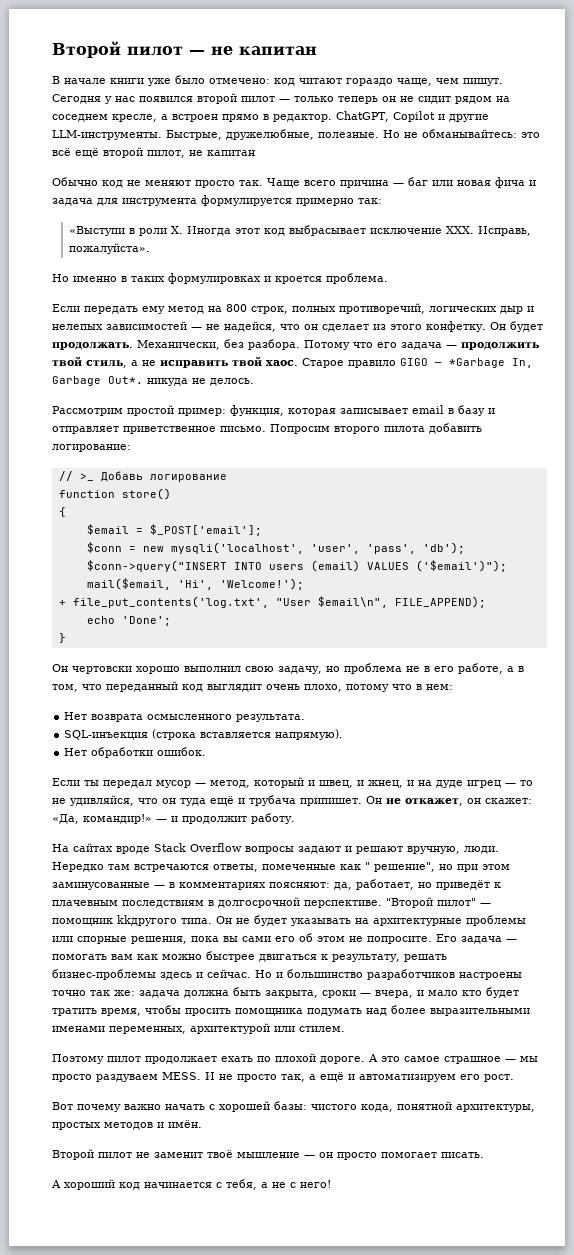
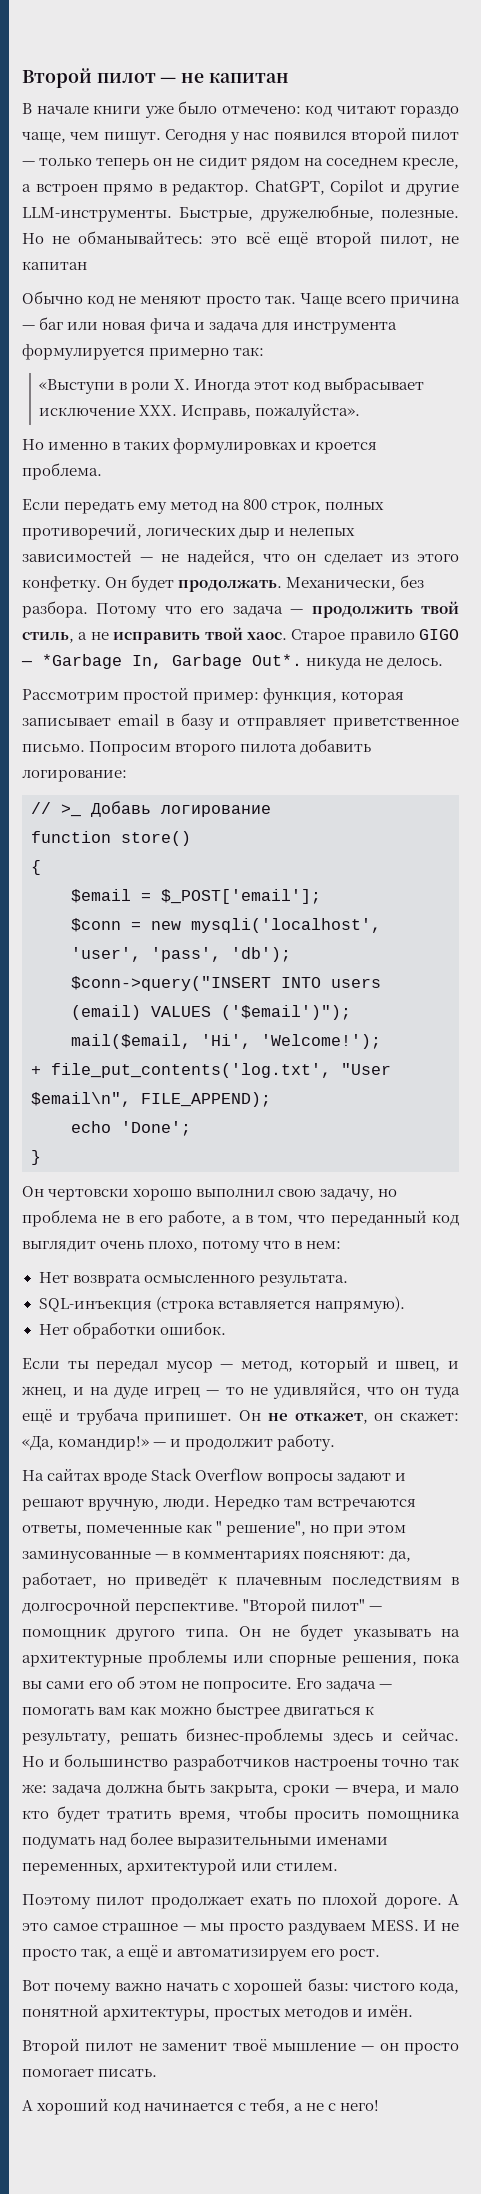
[117,915,177,926] kkдругого -> [116,1629,176,1641] другого

